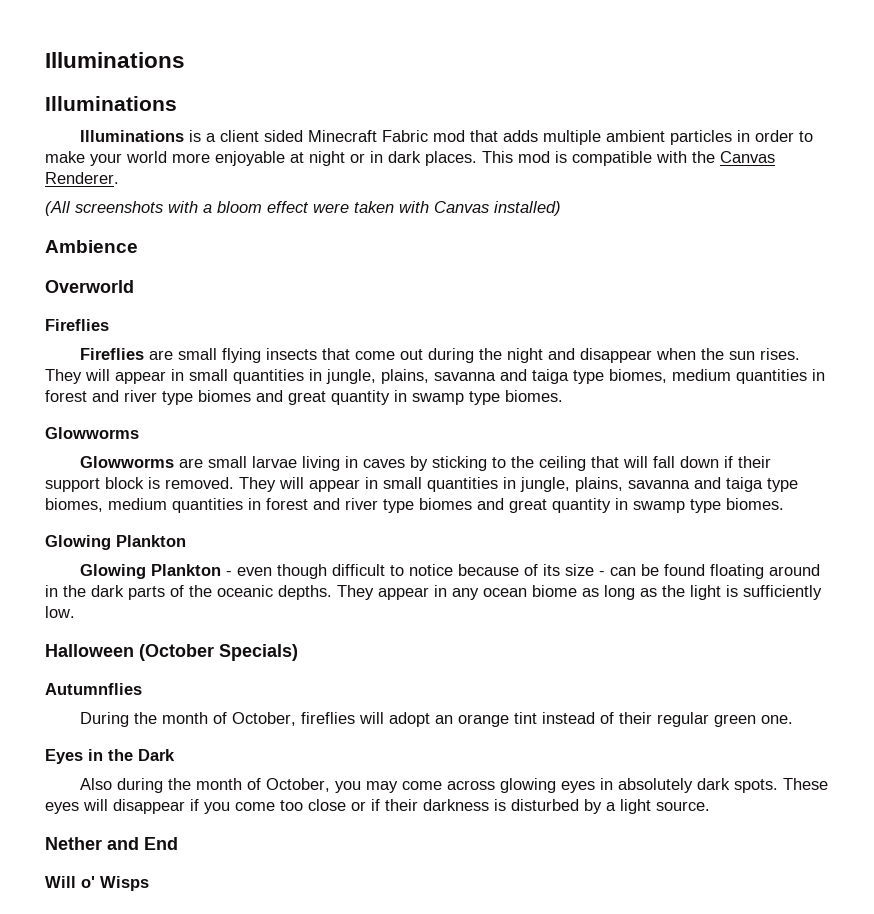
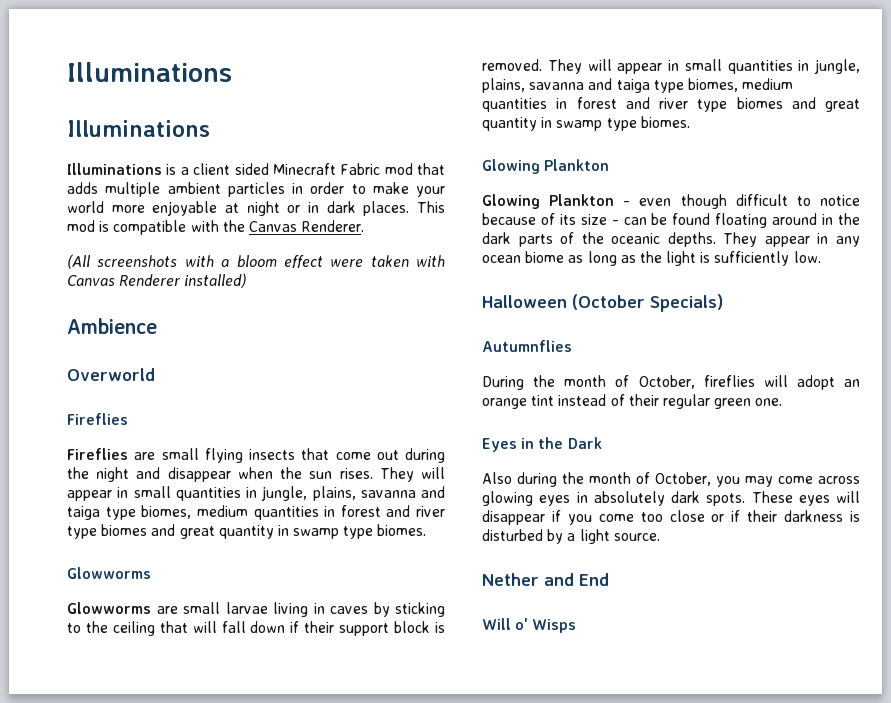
(489, 207) none -> [119,274,182,286] Renderer

